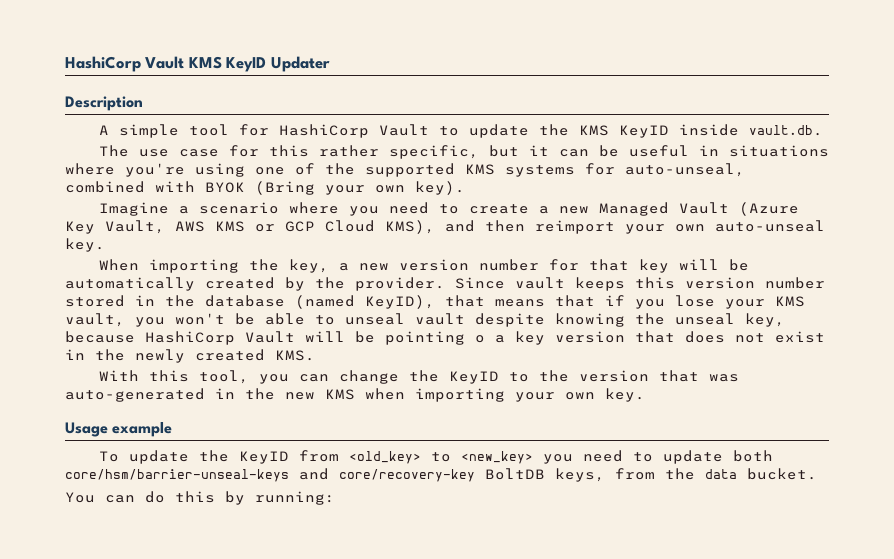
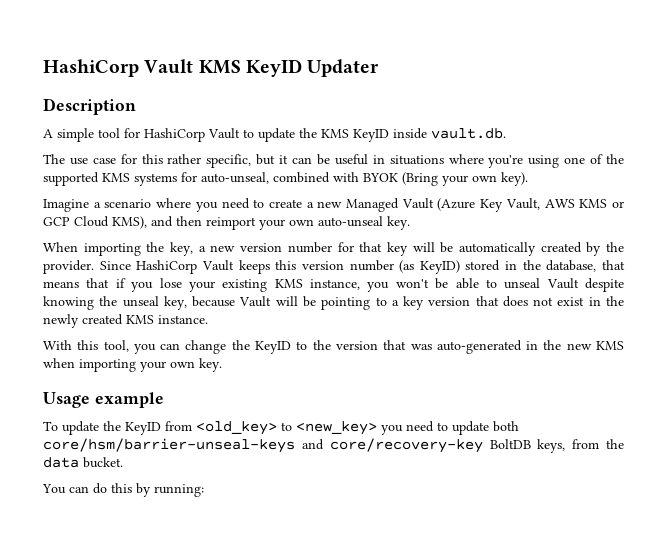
[515,277,565,289] vault -> [136,260,234,274] HashiCorp Vault
(825, 283) none -> [399,260,460,274] (as KeyID)
[205,295,435,309] database (named KeyID), -> [546,260,597,272] database,
[775,296,805,307] [65,313,125,327] KMS vault, -> [222,279,360,292] existing KMS instance,
[415,313,465,325] vault -> [546,278,579,289] Vault
[145,331,235,345] HashiCorp -> (236, 301) none
[475,335,485,343] o -> [375,297,387,306] to
[275,350,315,361] KMS. -> [126,315,208,324] KMS instance.

